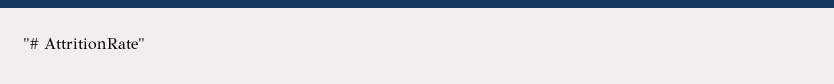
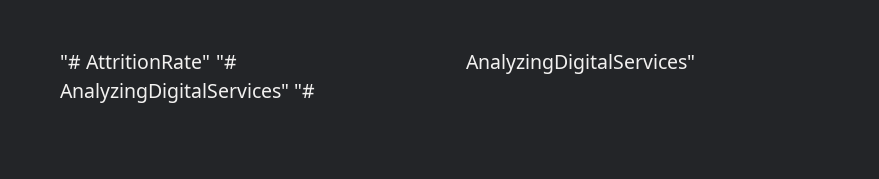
(145, 44) none -> [215,55,237,69] [60,83,316,103] [466,54,695,74] "# AnalyzingDigitalServices" "# AnalyzingDigitalServices"

